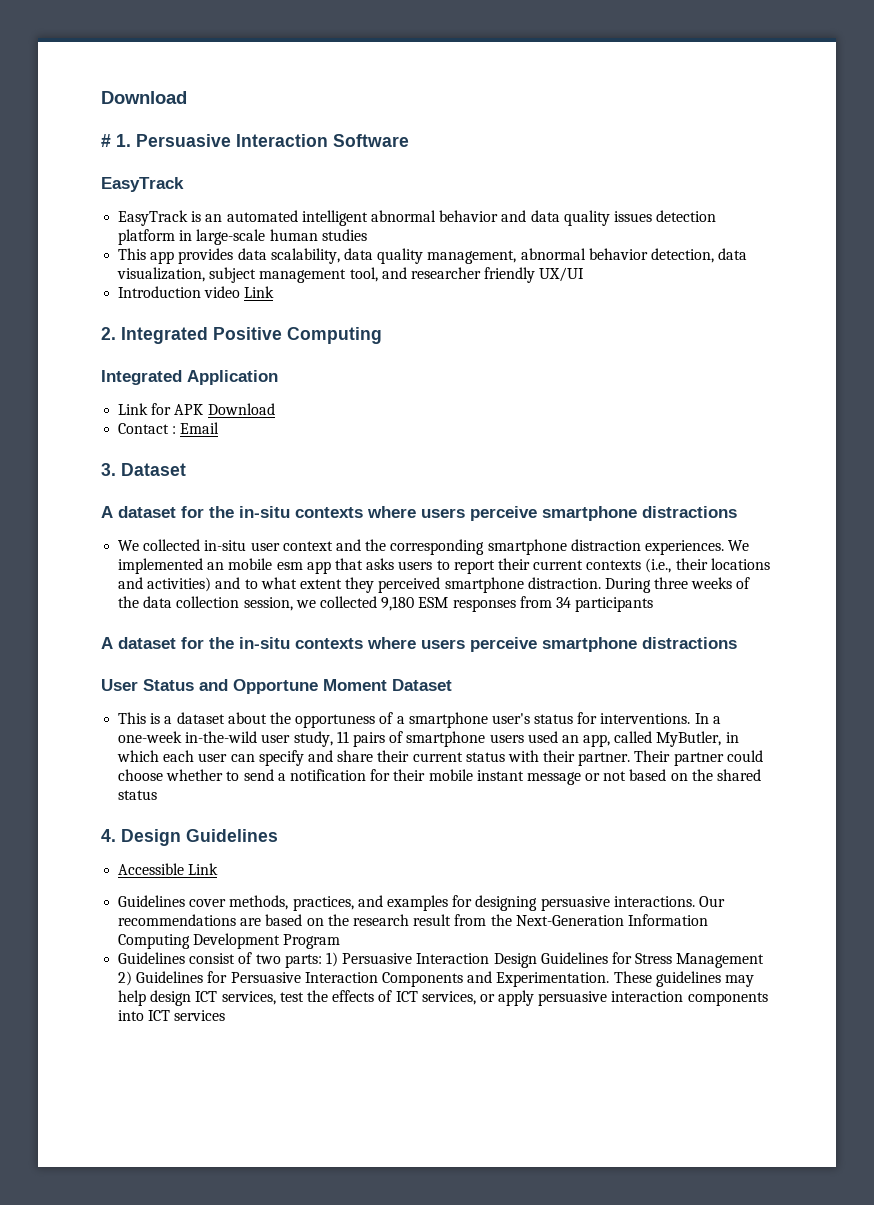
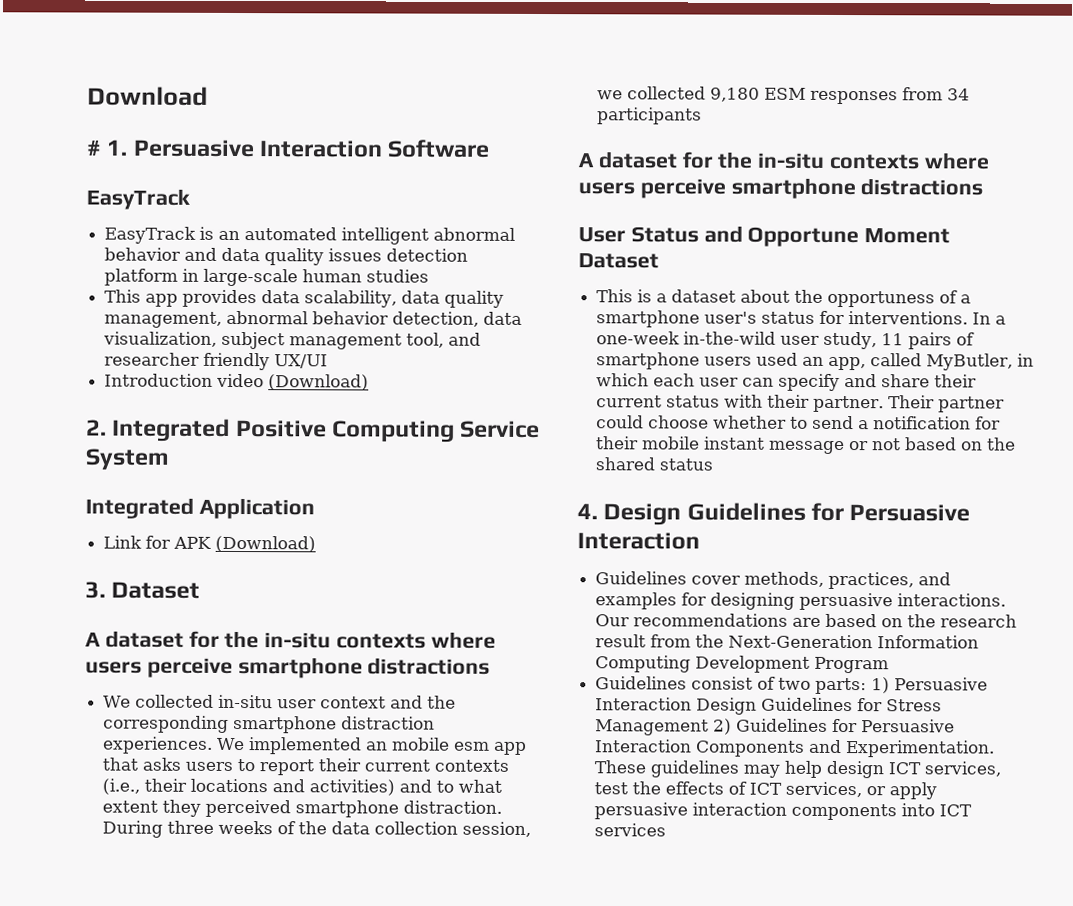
[244,286,275,298] Link -> [268,374,370,391] (Download)
(382, 335) none -> [460,420,541,439] [85,448,170,470] Service System
[207,403,275,415] [118,422,220,434] Download // Contact : Email -> [215,535,317,553] (Download)
[118,863,219,875] // Accessible Link -> [811,502,971,522] [577,532,700,550] for Persuasive Interaction

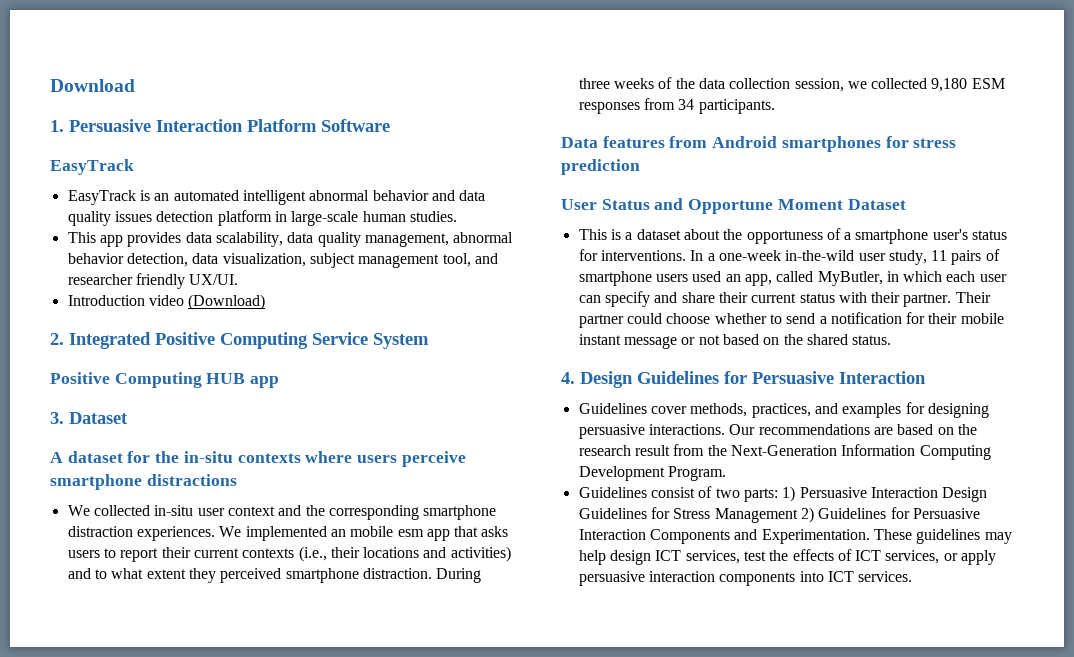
[86,140,102,156] # -> (135, 85) none
(384, 149) none -> [247,119,317,132] Platform
[366,269,430,283] studies -> [409,211,457,222] studies.
[274,354,329,369] UX/UI -> [189,274,239,285] UX/UI.
[85,497,315,520] [103,535,317,553] Integrated Application // Link for APK (Download) -> [50,372,280,388] Positive Computing HUB app
[597,107,703,125] [578,151,989,170] [578,177,984,200] participants // A dataset for the in-situ contexts where users perceive smartphone distractions -> [698,99,775,114] [561,136,957,152] [561,159,640,175] participants. // Data features from Android smartphones for stress prediction
[659,458,714,471] status -> [852,335,892,345] status.
[814,656,890,674] Program -> [667,466,726,481] Program.
[594,823,667,837] services -> [858,571,913,582] services.

